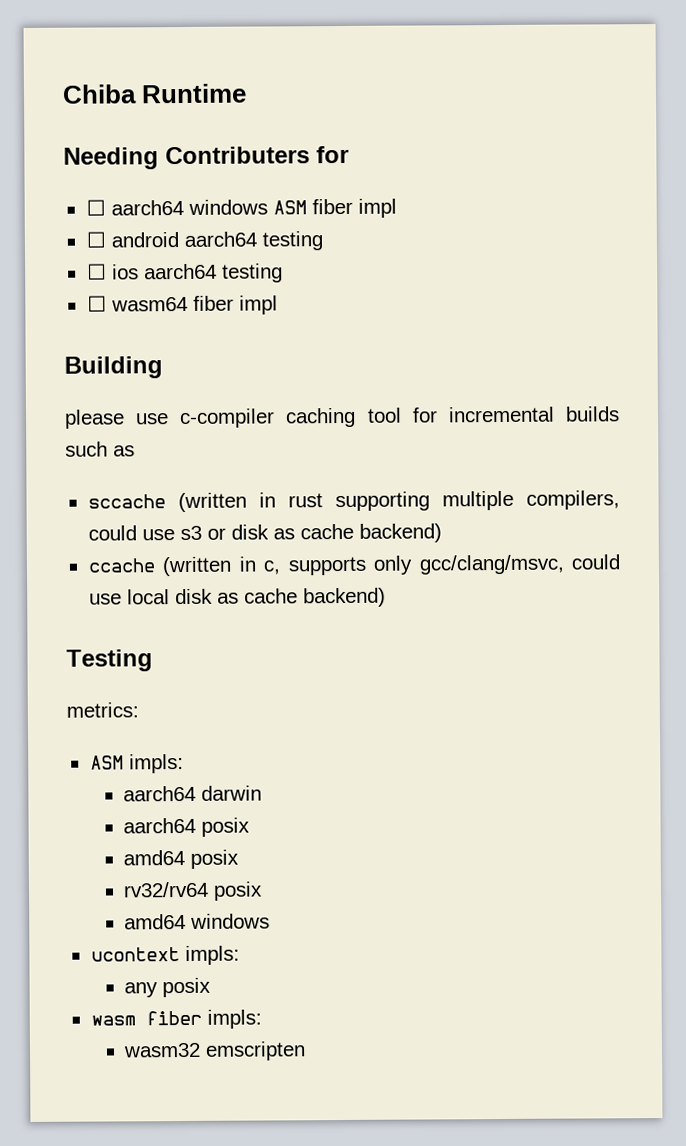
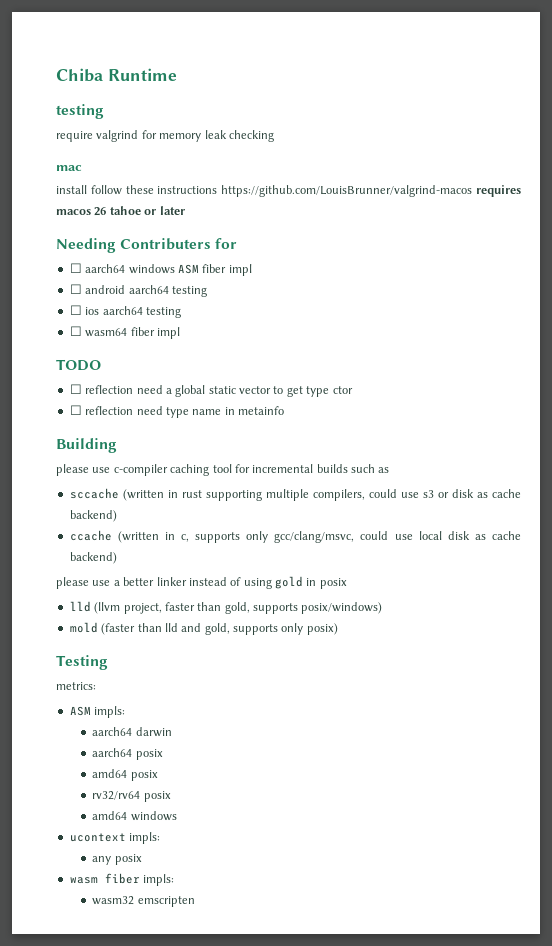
(248, 93) none -> [56,104,104,119] [56,130,274,142] [56,165,82,171] [56,185,521,197] [56,206,185,216] // testing // require valgrind for memory leak checking // mac // install follow these instructions https://github.com/LouisBrunner/valgrind-macos requires macos 26 tahoe or later
(278, 305) none -> [56,359,101,371] [69,384,353,397] [69,405,284,418] // TODO // ☐ reflection need a global static vector to get type ctor // ☐ reflection need type name in metainfo
(386, 597) none -> [56,576,347,589] [69,601,383,614] [69,622,338,635] // please use a better linker instead of using gold in posix // lld (llvm project, faster than gold, supports posix/windows) // mold (faster than lld and gold, supports only posix)

